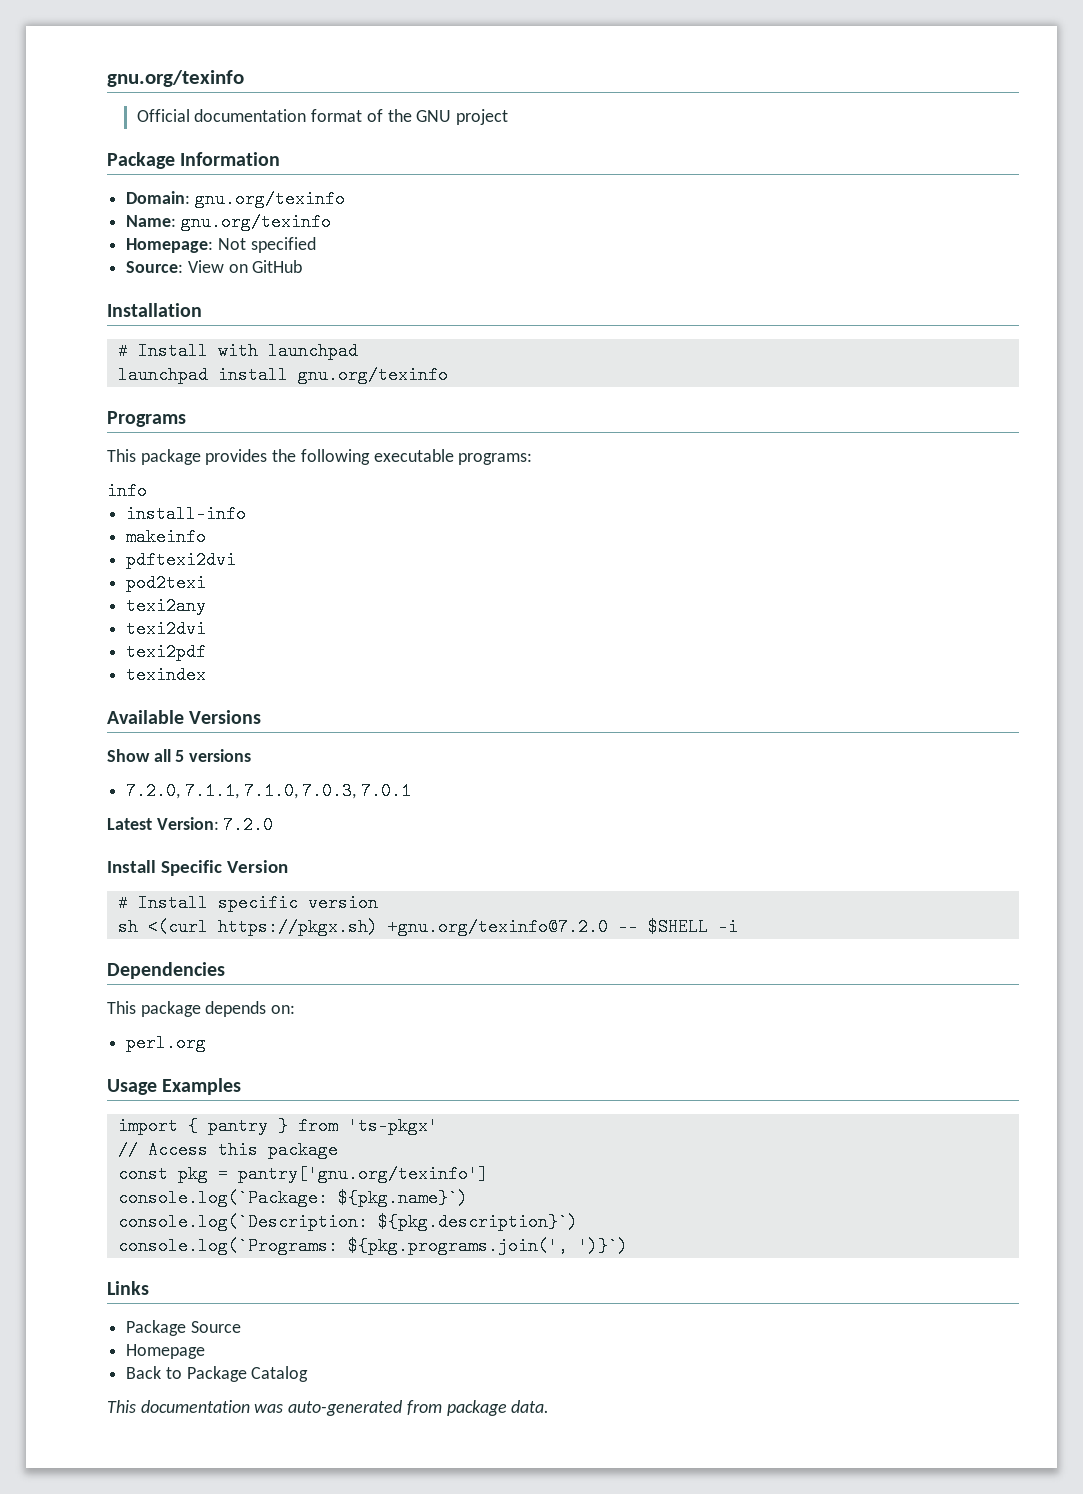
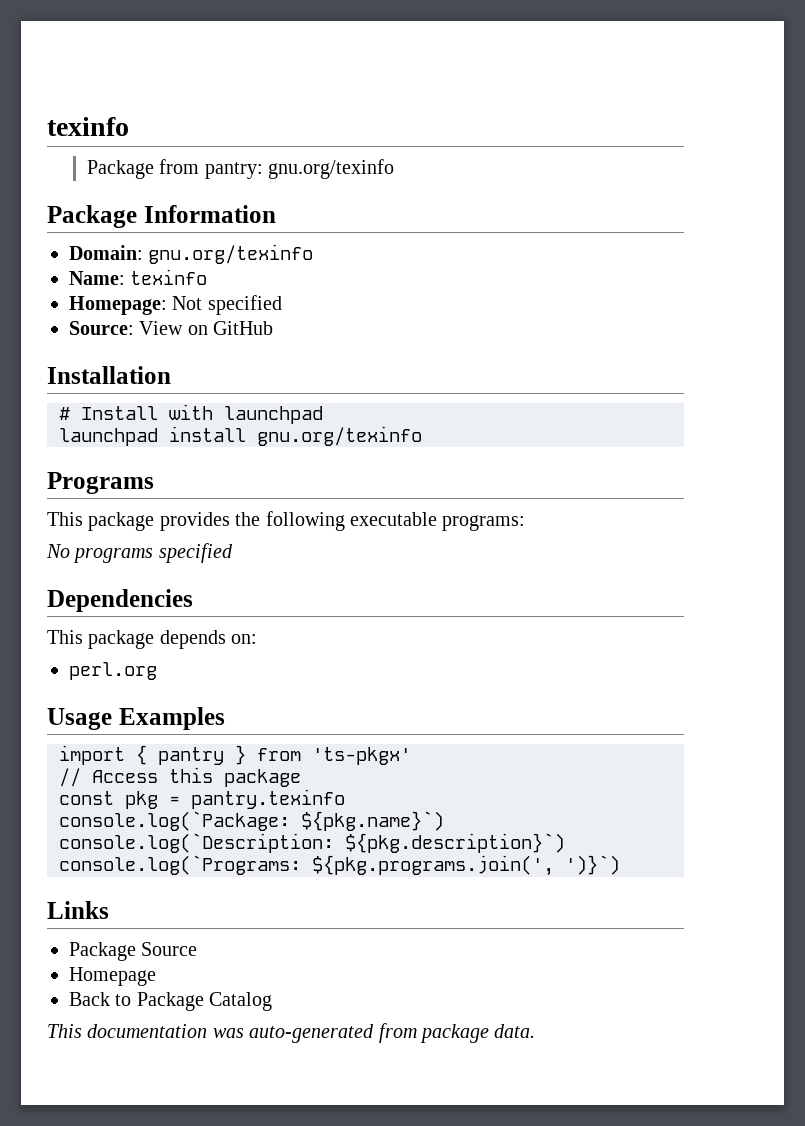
[107,70,244,87] [136,109,509,125] gnu.org/texinfo // Official documentation format of the GNU project -> [47,117,129,136] [86,159,395,179] texinfo // Package from pantry: gnu.org/texinfo
[180,213,331,231] gnu.org/texinfo -> [130,269,208,285] texinfo
[107,482,147,500] [126,505,247,523] [126,528,207,546] [126,551,237,569] [126,574,207,592] [126,597,207,615] [126,620,207,638] [126,643,207,661] [126,666,207,684] [107,710,262,724] [107,749,252,762] [126,782,412,800] [107,816,274,834] [107,860,288,876] [117,894,378,912] [117,918,738,936] info // install-info // makeinfo // pdftexi2dvi // pod2texi // texi2any // texi2dvi // texi2pdf // texindex // Available Versions // Show all 5 versions // 7.2.0, 7.1.1, 7.1.0, 7.0.3, 7.0.1 // Latest Version: 7.2.0 // Install Specific Version // # Install specific version // sh <(curl https://pkgx.sh) +gnu.org/texinfo@7.2.0 -- $SHELL -i -> [46,543,233,563] No programs specified
[237,1165,488,1183] pantry['gnu.org/texinfo'] -> [191,789,345,809] pantry.texinfo

